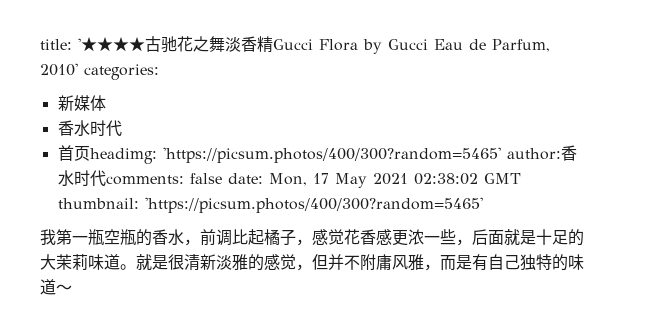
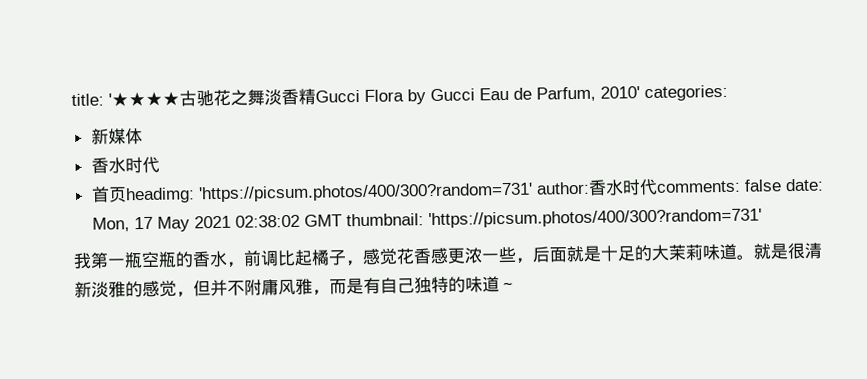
[162,147,501,163] 'https://picsum.photos/400/300?random=5465' -> [197,182,533,203] 'https://picsum.photos/400/300?random=731'
[144,197,483,213] 'https://picsum.photos/400/300?random=5465' -> [427,208,762,229] 'https://picsum.photos/400/300?random=731'

